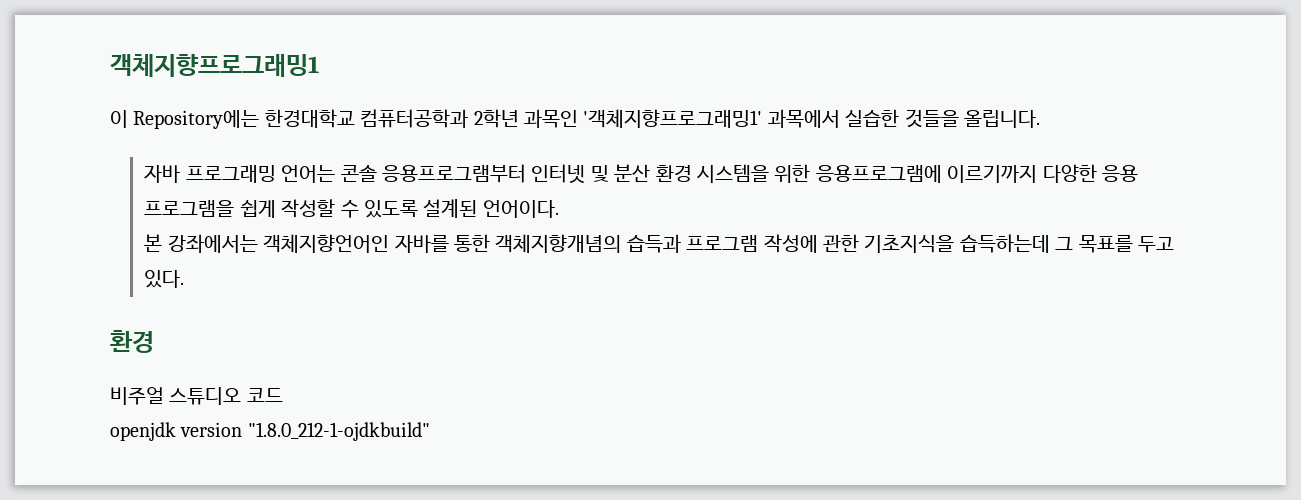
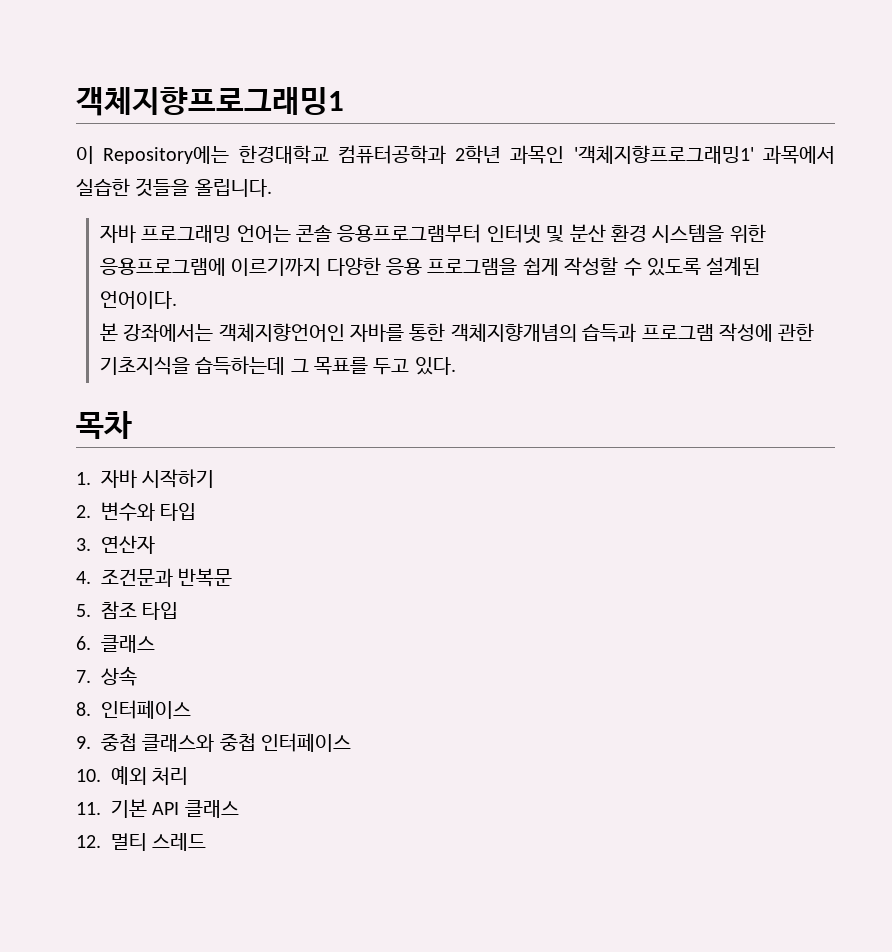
[110,330,154,353] [110,387,283,405] [110,422,430,441] 환경 // 비주얼 스튜디오 코드 // openjdk version "1.8.0_212-1-ojdkbuild" -> [76,411,132,439] [76,469,215,488] [76,502,197,521] [76,535,155,554] [76,568,233,587] [76,601,179,620] [76,635,155,653] [76,666,137,686] [76,700,191,719] [76,733,352,752] [76,766,189,785] [76,799,239,818] [76,833,207,851] 목차 // 1. 자바 시작하기 // 2. 변수와 타입 // 3. 연산자 // 4. 조건문과 반복문 // 5. 참조 타입 // 6. 클래스 // 7. 상속 // 8. 인터페이스 // 9. 중첩 클래스와 중첩 인터페이스 // 10. 예외 처리 // 11. 기본 API 클래스 // 12. 멀티 스레드

